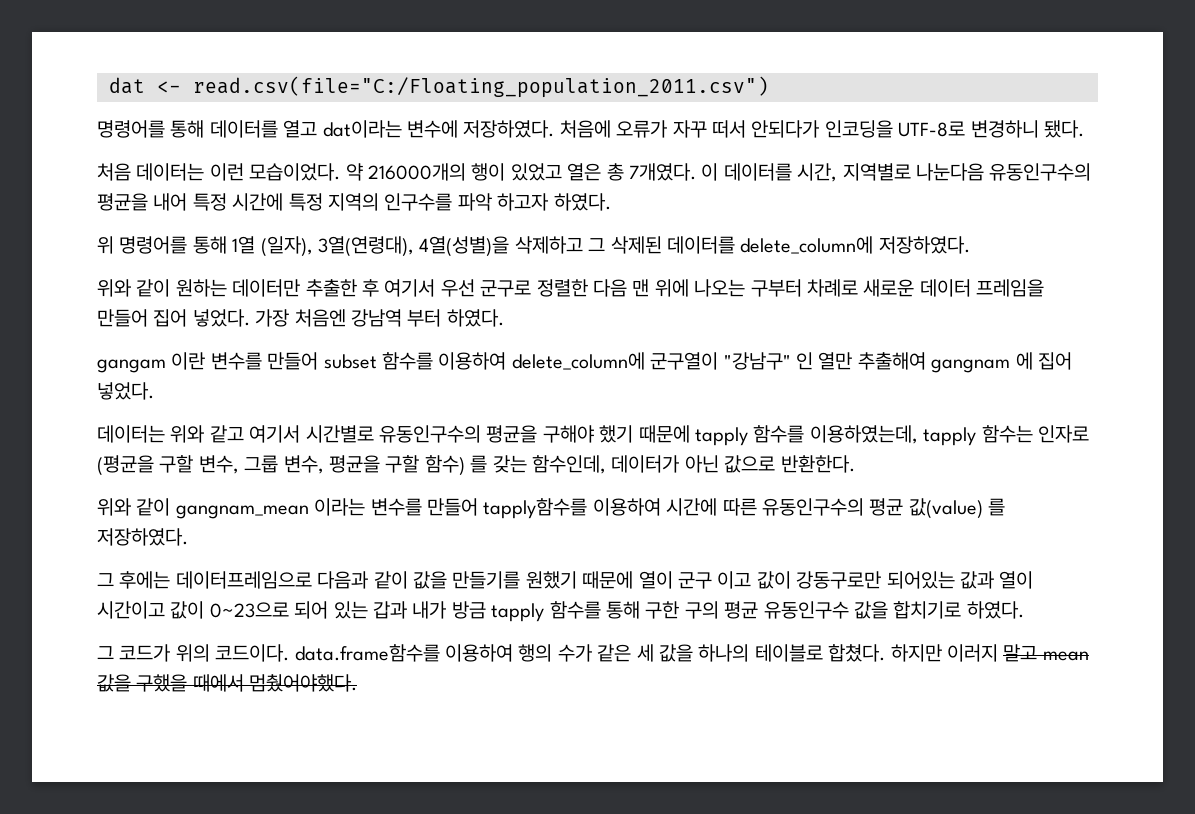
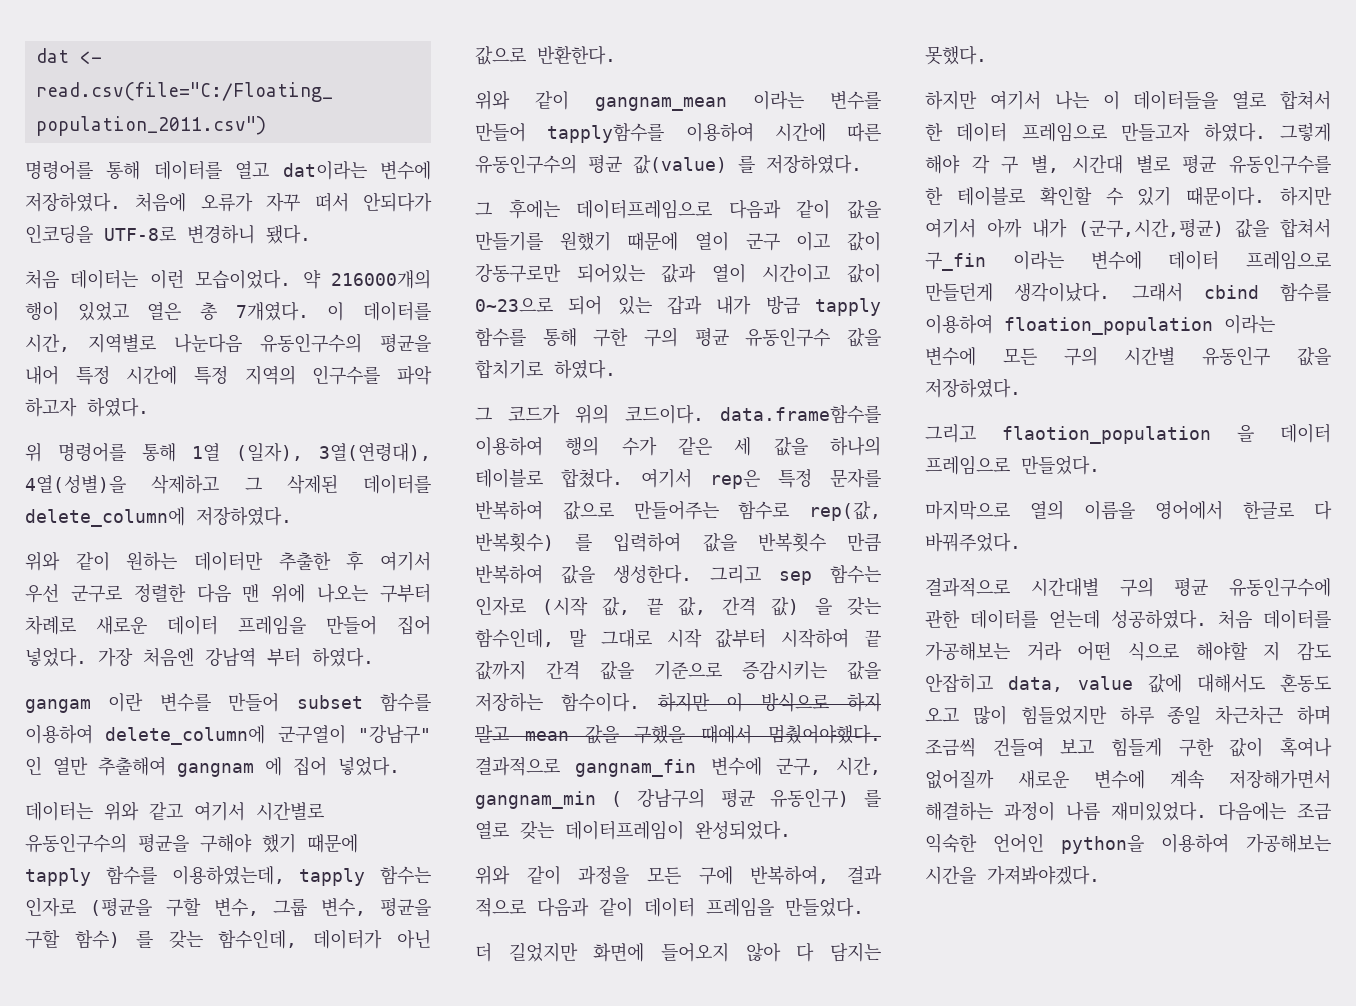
[890,644,998,662] 하지만 이러지 -> [641,468,881,489] [475,501,881,521] [475,533,881,552] [475,564,881,585] [475,596,881,616] [475,628,881,648] [475,660,881,680] [475,692,881,712] 여기서 rep은 특정 문자를 반복하여 값으로 만들어주는 함수로 rep(값, 반복횟수) 를 입력하여 값을 반복횟수 만큼 반복하여 값을 생성한다. 그리고 sep 함수는 인자로 (시작 값, 끝 값, 간격 값) 을 갖는 함수인데, 말 그대로 시작 값부터 시작하여 끝 값까지 간격 값을 기준으로 증감시키는 값을 저장하는 함수이다. 하지만 이 방식으로 하지
(358, 683) none -> [475,757,881,777] [475,788,881,809] [475,820,791,840] [475,865,882,885] [475,897,864,917] [475,942,881,962] [925,45,987,65] [925,90,1331,110] [925,122,1331,142] [925,154,1331,174] [925,186,1332,206] [925,218,1331,238] [925,250,1331,271] [925,282,1331,302] [925,315,1275,335] [925,346,1331,366] [925,378,1021,398] [925,423,1331,444] [925,455,1100,475] [925,500,1332,520] [925,532,1021,552] [925,577,1331,597] [925,609,1331,629] [925,641,1331,661] [925,673,1331,693] [925,705,1331,725] [925,737,1332,757] [925,770,1331,789] [925,801,1331,821] [925,833,1331,854] [925,865,1100,885] 결과적으로 gangnam_fin 변수에 군구, 시간, gangnam_min ( 강남구의 평균 유동인구) 를 열로 갖는 데이터프레임이 완성되었다. // 위와 같이 과정을 모든 구에 반복하여, 결과 적으로 다음과 같이 데이터 프레임을 만들었다. // 더 길었지만 화면에 들어오지 않아 다 담지는 못했다. // 하지만 여기서 나는 이 데이터들을 열로 합쳐서 한 데이터 프레임으로 만들고자 하였다. 그렇게 해야 각 구 별, 시간대 별로 평균 유동인구수를 한 테이블로 확인할 수 있기 때문이다. 하지만 여기서 아까 내가 (군구,시간,평균) 값을 합쳐서 구_fin 이라는 변수에 데이터 프레임으로 만들던게 생각이났다. 그래서 cbind 함수를 이용하여 floation_population 이라는 변수에 모든 구의 시간별 유동인구 값을 저장하였다. // 그리고 flaotion_population 을 데이터 프레임으로 만들었다. // 마지막으로 열의 이름을 영어에서 한글로 다 바꿔주었다. // 결과적으로 시간대별 구의 평균 유동인구수에 관한 데이터를 얻는데 성공하였다. 처음 데이터를 가공해보는 거라 어떤 식으로 해야할 지 감도 안잡히고 data, value 값에 대해서도 혼동도 오고 많이 힘들었지만 하루 종일 차근차근 하며 조금씩 건들여 보고 힘들게 구한 값이 혹여나 없어질까 새로운 변수에 계속 저장해가면서 해결하는 과정이 나름 재미있었다. 다음에는 조금 익숙한 언어인 python을 이용하여 가공해보는 시간을 가져봐야겠다.

